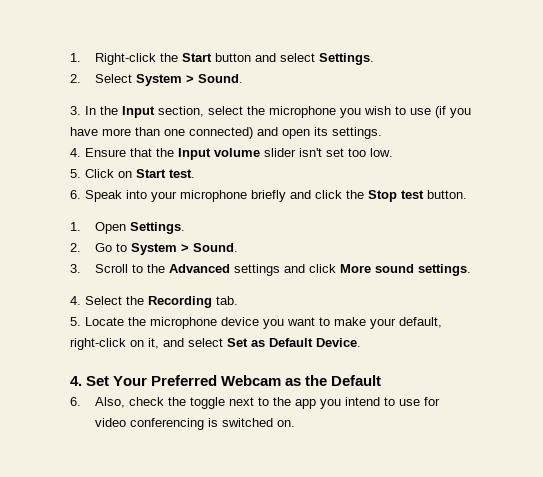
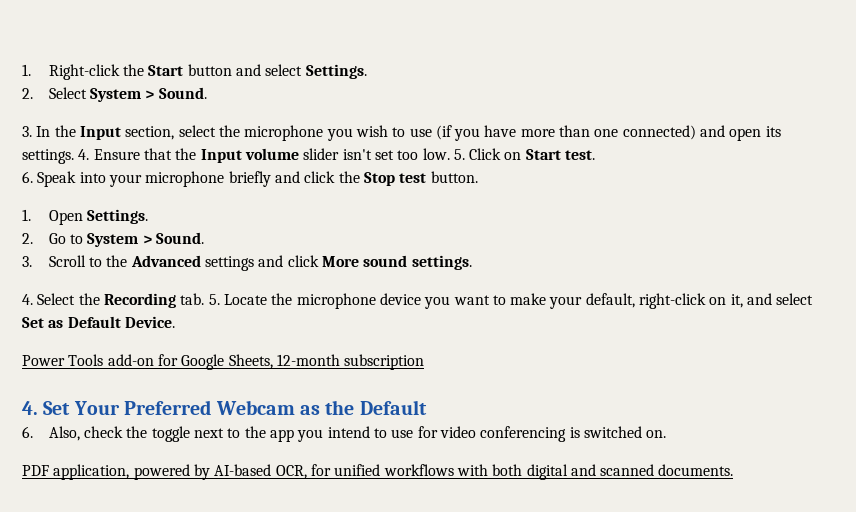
(382, 133) // -> (74, 156) none
(393, 152) // -> (450, 154) none
(238, 300) // -> (205, 299) none
(361, 342) none -> [22,354,425,370] // Power Tools add-on for Google Sheets, 12-month subscription
(295, 423) none -> [22,464,734,480] // PDF application, powered by AI-based OCR, for unified workflows with both digital and scanned documents.

